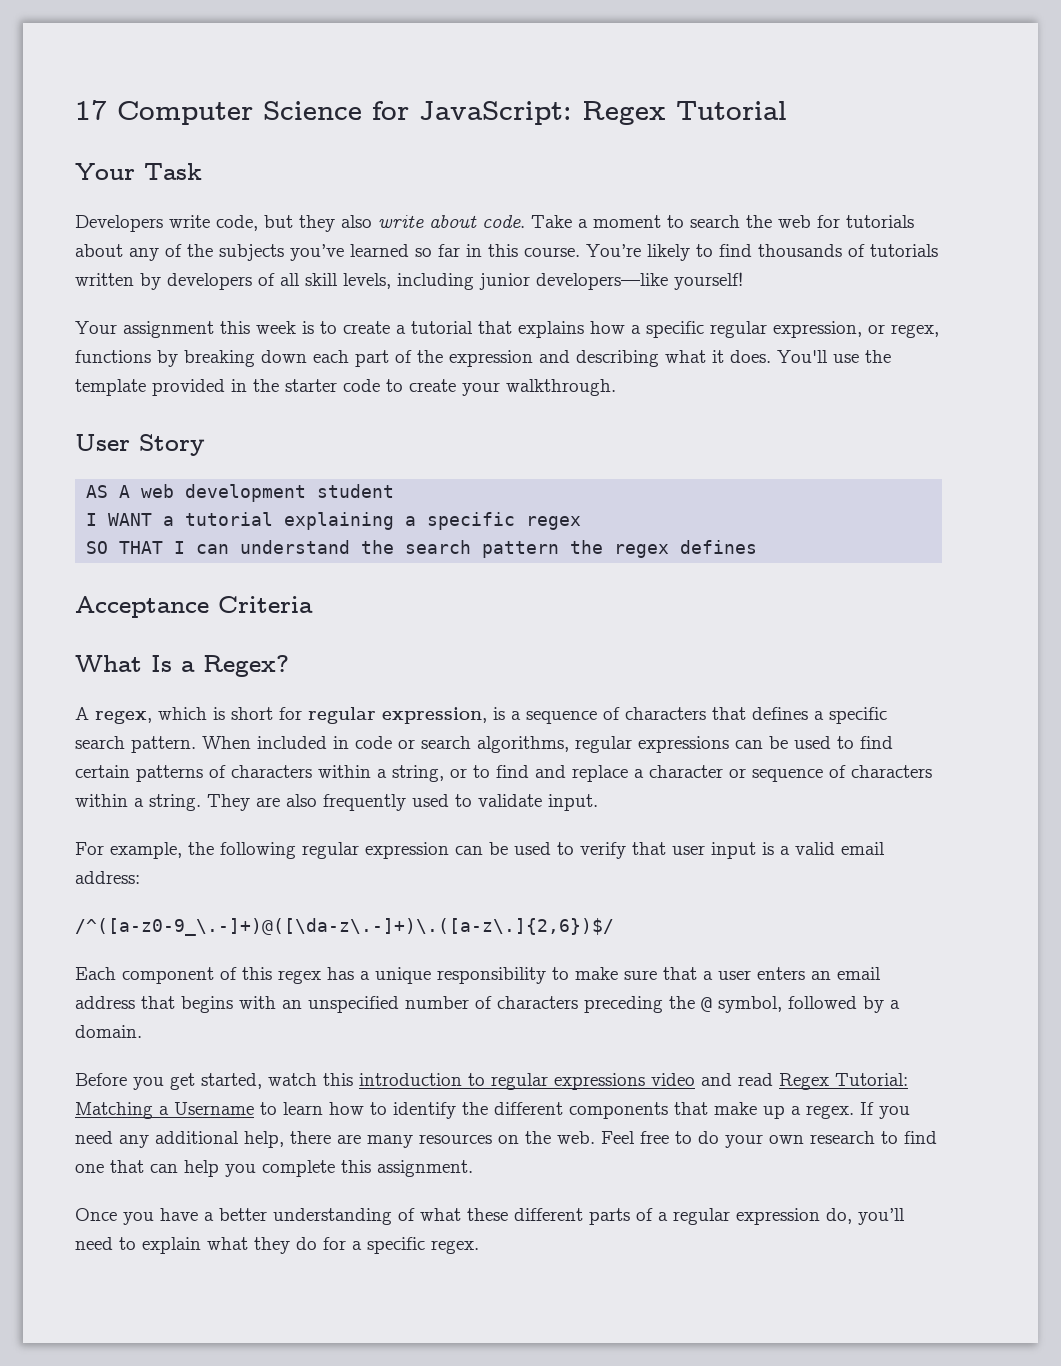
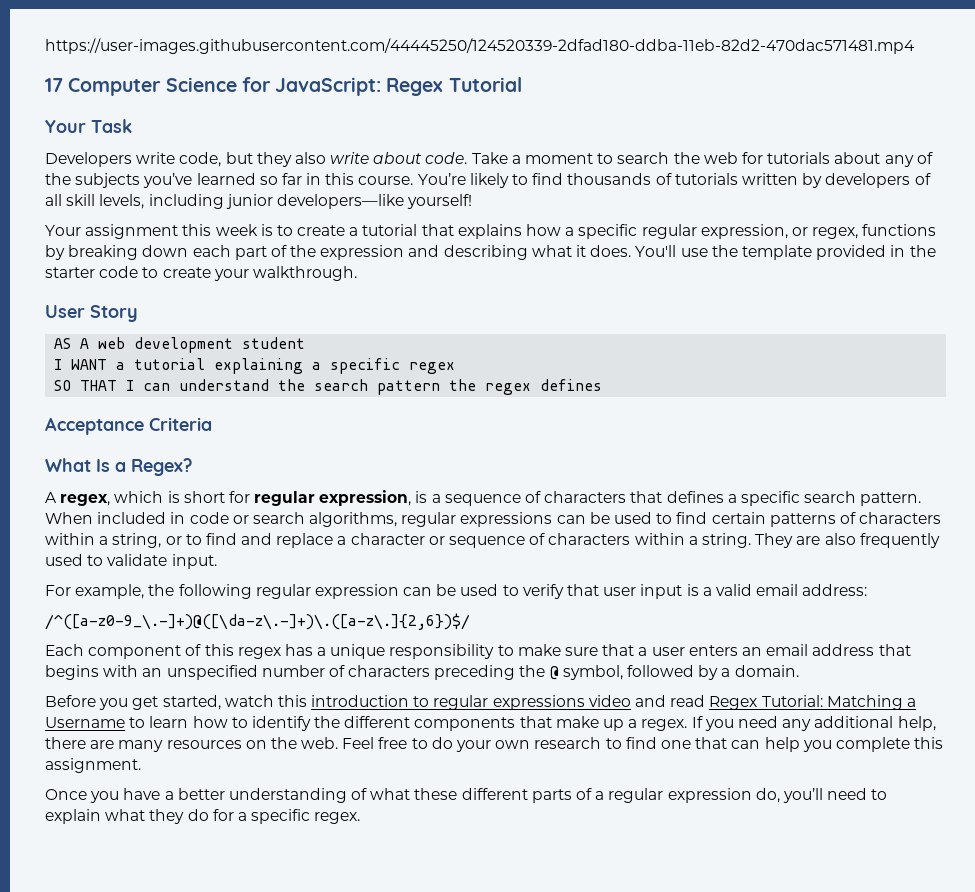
(75, 110) none -> [45,38,915,54] https://user-images.githubusercontent.com/44445250/124520339-2dfad180-ddba-11eb-82d2-470dac571481.mp4 //

